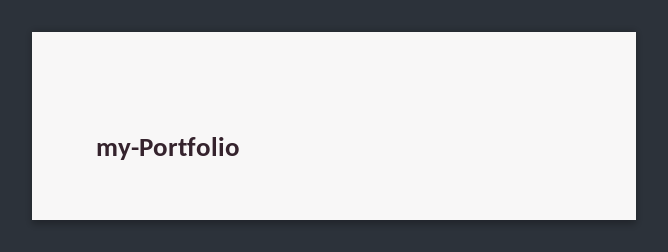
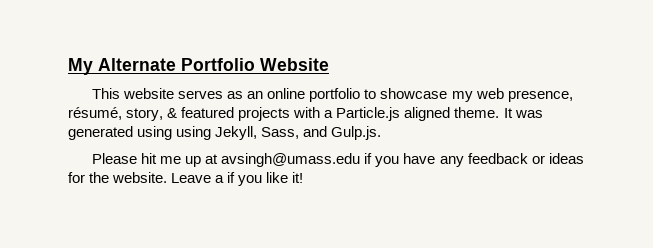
[96,137,240,160] my-Portfolio -> [68,58,329,75] [92,88,573,102] [68,107,543,121] [68,126,382,140] [92,153,584,167] [68,172,304,186] My Alternate Portfolio Website // This website serves as an online portfolio to showcase my web presence, résumé, story, & featured projects with a Particle.js aligned theme. It was generated using using Jekyll, Sass, and Gulp.js. // Please hit me up at avsingh@umass.edu if you have any feedback or ideas for the website. Leave a if you like it!

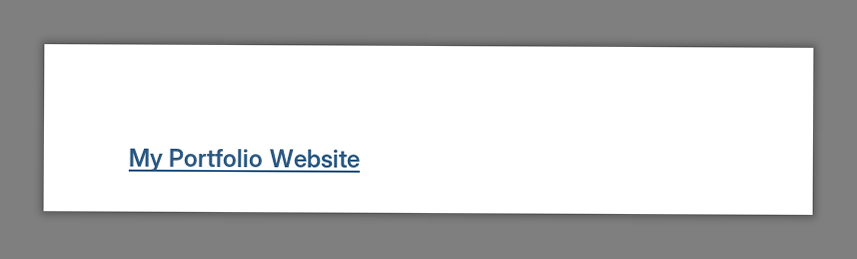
[98,58,176,71] Alternate -> (163, 160) none
[92,88,573,102] [68,107,543,121] [68,126,382,140] [92,153,584,167] [68,172,304,186] // This website serves as an online portfolio to showcase my web presence, résumé, story, & featured projects with a Particle.js aligned theme. It was generated using using Jekyll, Sass, and Gulp.js. // Please hit me up at avsingh@umass.edu if you have any feedback or ideas for the website. Leave a if you like it! -> (360, 159) none

